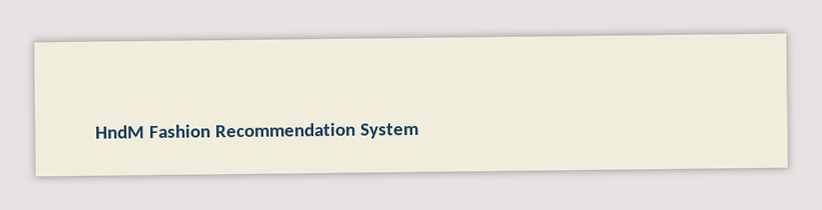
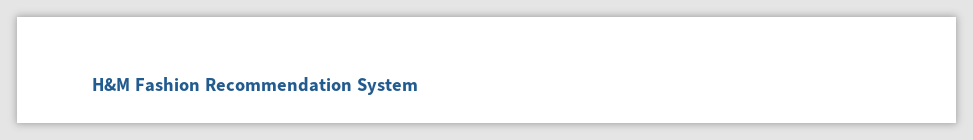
[95,125,145,139] HndM -> [92,78,130,91] H&M

